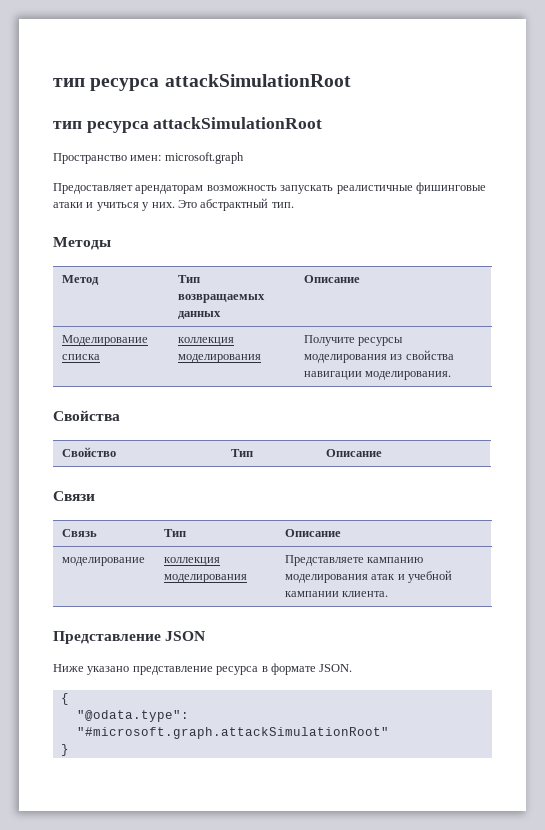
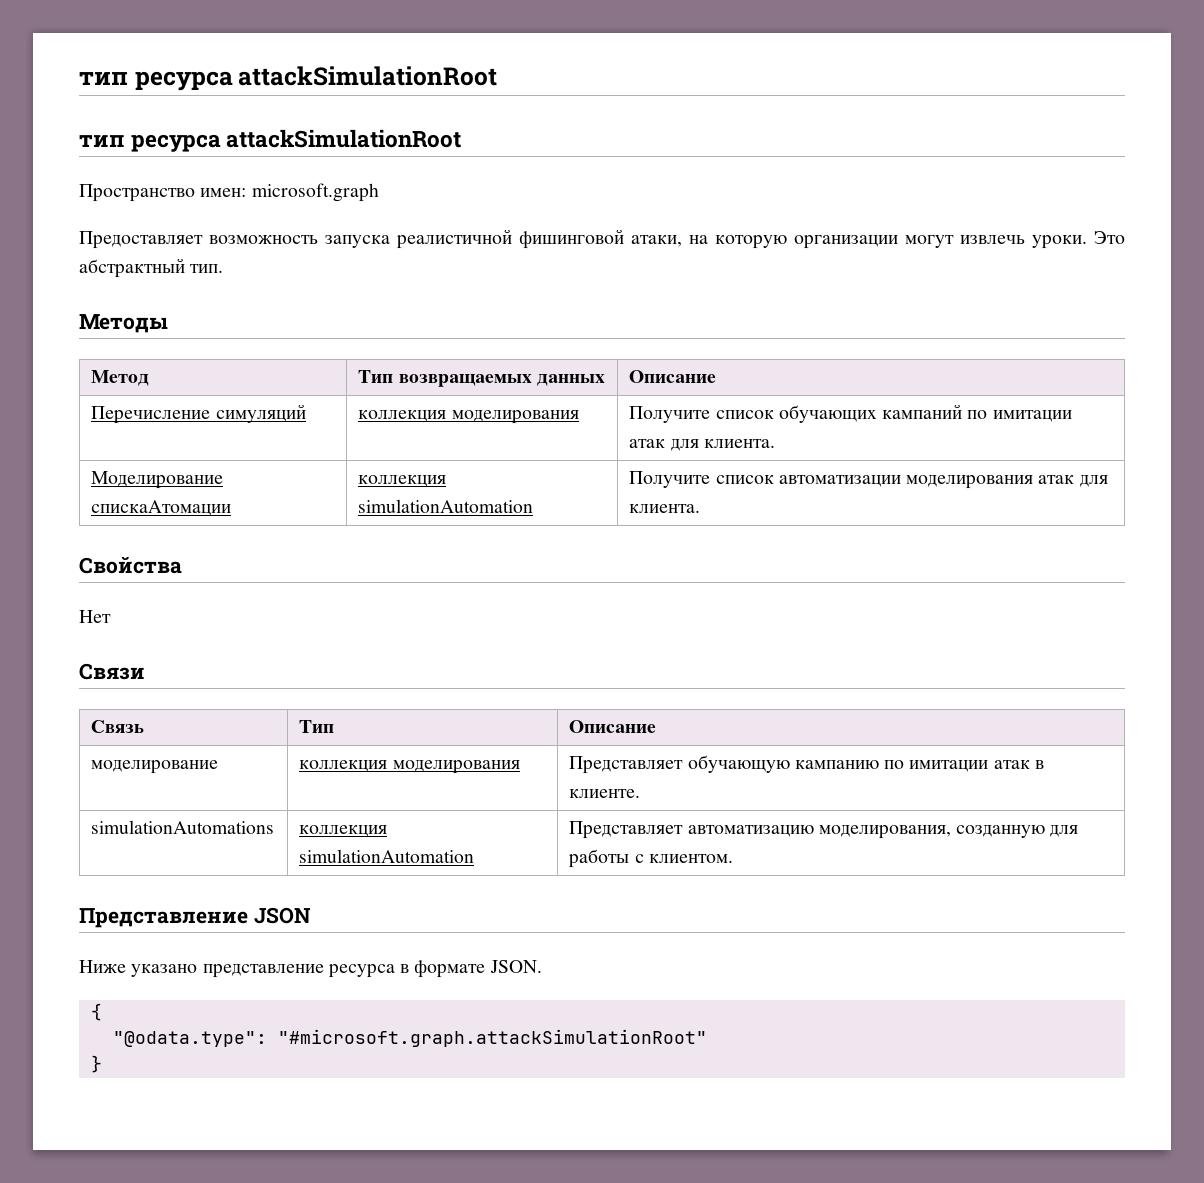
[135,182,486,194] [53,202,175,211] арендаторам возможность запускать реалистичные фишинговые атаки и учиться у них. -> [209,229,1087,249] возможность запуска реалистичной фишинговой атаки, на которую организации могут извлечь уроки.
[62,335,149,346] [62,354,101,360] Моделирование списка -> [91,404,306,424] Перечисление симуляций
[358,337,404,346] [304,350,454,363] [304,371,452,380] [53,410,120,421] [62,447,117,457] [231,449,254,457] [326,449,383,457] ресурсы моделирования из свойства навигации моделирования. // Свойства // Свойство | Тип | Описание -> [715,404,1072,423] [629,439,775,451] [91,471,224,489] [91,500,232,516] [358,475,447,487] [358,499,534,513] [629,471,1108,489] [629,504,701,513] [79,557,182,574] [79,610,111,623] список обучающих кампаний по имитации атак для клиента. // Моделирование спискаАтомации | коллекция simulationAutomation | Получите список автоматизации моделирования атак для клиента. // Свойства // Нет
[285,555,424,566] [285,570,453,583] [285,591,389,597] Представляете кампанию моделирования атак и учебной кампании клиента. -> [569,755,1044,774] [569,789,641,798] [91,820,275,834] [299,825,388,837] [299,849,475,863] [569,821,1079,839] [568,849,733,868] Представляет обучающую кампанию по имитации атак в клиенте. // simulationAutomations | коллекция simulationAutomation | Представляет автоматизацию моделирования, созданную для работы с клиентом.

